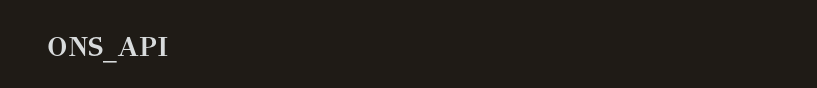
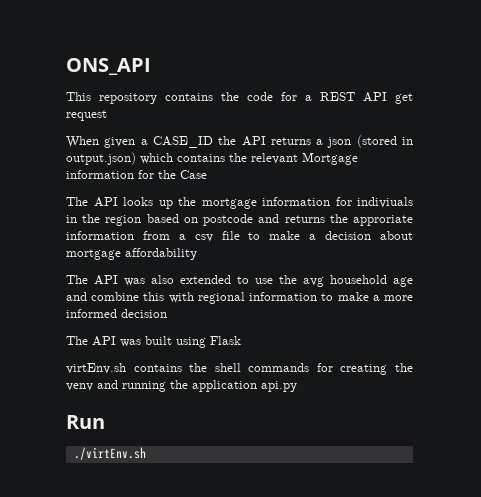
(169, 49) none -> [66,92,413,104] [66,110,107,121] [66,135,414,148] [66,152,358,165] [66,170,207,179] [66,197,413,209] [66,214,414,226] [66,231,413,242] [66,248,197,260] [66,275,413,287] [66,292,414,304] [66,309,167,318] [66,336,241,348] [66,363,413,375] [66,380,297,392] [66,415,105,429] [73,447,146,460] // This repository contains the code for a REST API get request // When given a CASE_ID the API returns a json (stored in output.json) which contains the relevant Mortgage information for the Case // The API looks up the mortgage information for indiviuals in the region based on postcode and returns the approriate information from a csv file to make a decision about mortgage affordability // The API was also extended to use the avg household age and combine this with regional information to make a more informed decision // The API was built using Flask // virtEnv.sh contains the shell commands for creating the venv and running the application api.py // Run // ./virtEnv.sh

